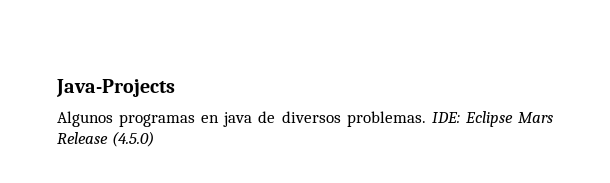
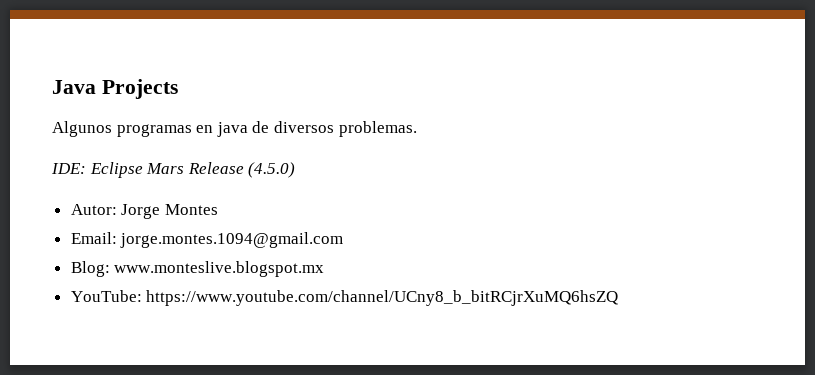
[56,79,175,97] Java-Projects -> [52,79,178,99] Java Projects
(426, 119) none -> (417, 129) //
(154, 139) none -> [70,204,218,219] [70,232,344,248] [70,261,325,277] [70,290,619,306] // Autor: Jorge Montes // Email: jorge.montes.1094@gmail.com // Blog: www.monteslive.blogspot.mx // YouTube: https://www.youtube.com/channel/UCny8_b_bitRCjrXuMQ6hsZQ

